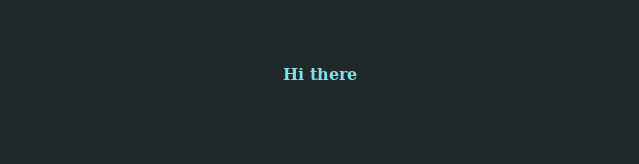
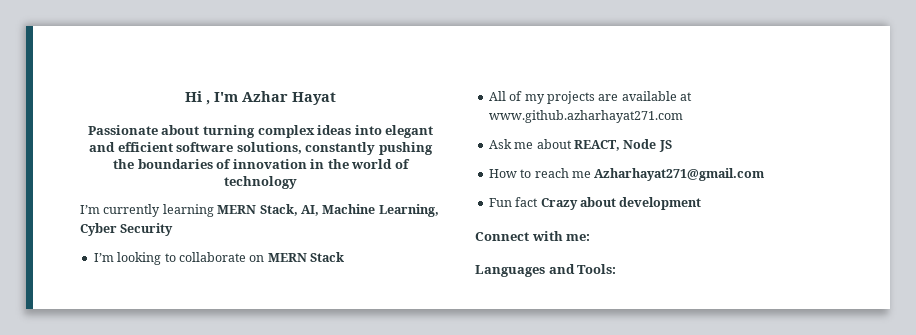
[309,68,357,80] there -> [206,91,336,105] [87,125,434,138] [89,142,433,155] [113,159,410,169] [224,176,297,189] [80,204,439,217] [80,223,174,236] [93,252,344,265] [488,91,692,104] [488,110,683,123] [488,139,672,152] [488,168,765,181] [488,197,702,210] [475,231,591,241] [475,264,617,277] , I'm Azhar Hayat // Passionate about turning complex ideas into elegant and efficient software solutions, constantly pushing the boundaries of innovation in the world of technology // I’m currently learning MERN Stack, AI, Machine Learning, Cyber Security // I’m looking to collaborate on MERN Stack // All of my projects are available at www.github.azharhayat271.com // Ask me about REACT, Node JS // How to reach me Azharhayat271@gmail.com // Fun fact Crazy about development // Connect with me: // Languages and Tools:

